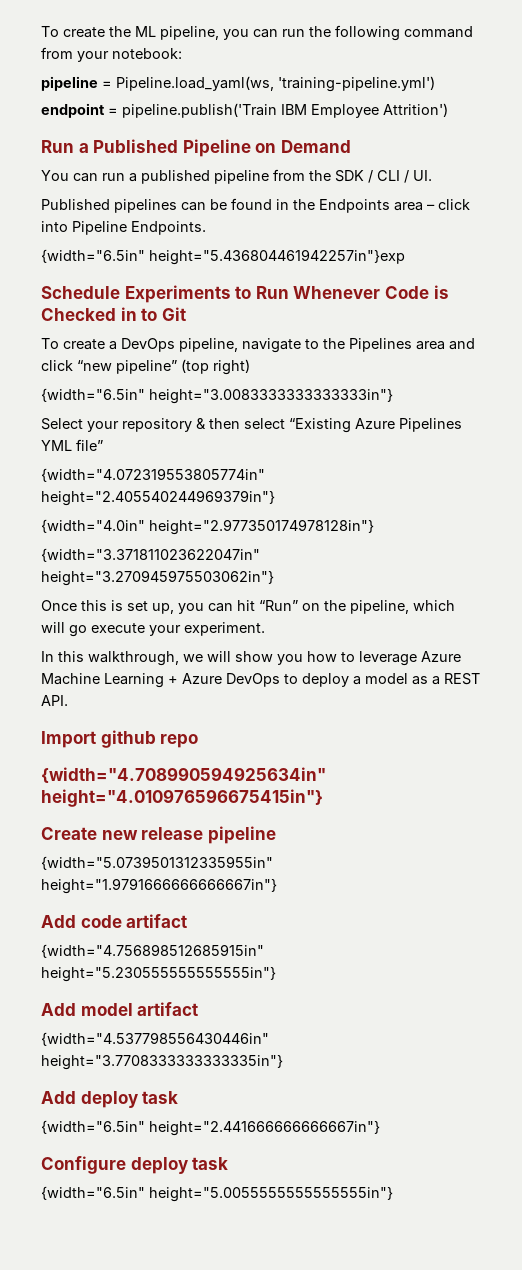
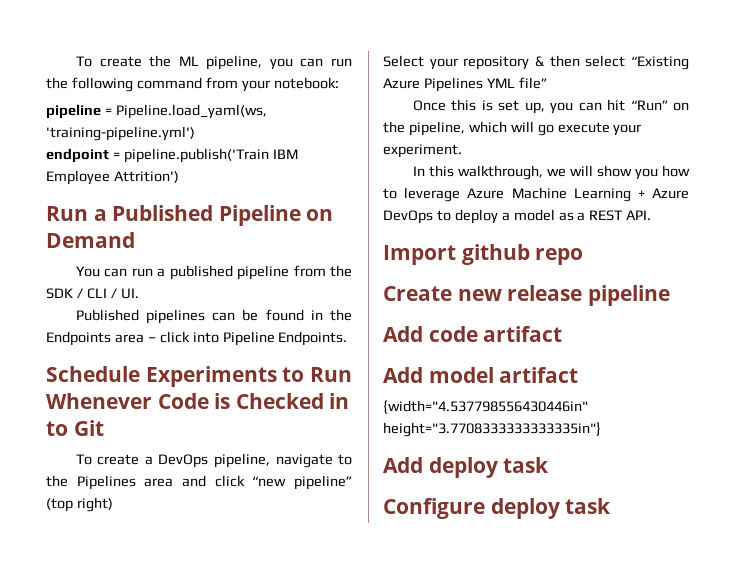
[41,249,405,265] // {width="6.5in" height="5.436804461942257in"}exp -> (348, 338) none
[41,388,393,404] // {width="6.5in" height="3.0083333333333333in"} -> (113, 504) none
[41,468,265,482] [41,490,275,506] [41,519,374,535] [41,548,260,562] [41,570,274,586] // {width="4.072319553805774in" height="2.405540244969379in"} // {width="4.0in" height="2.977350174978128in"} // {width="3.371811023622047in" height="3.270945975503062in"} -> (547, 83) none
[41,767,326,783] [41,789,323,807] // {width="4.708990594925634in" height="4.010976596675415in"} -> (584, 256) none
[41,856,273,870] [41,878,277,894] // {width="5.0739501312335955in" height="1.9791666666666667in"} -> (670, 295) none
[41,944,264,958] [41,966,276,982] // {width="4.756898512685915in" height="5.230555555555555in"} -> (563, 334) none
[41,1120,380,1136] // {width="6.5in" height="2.441666666666667in"} -> (550, 465) none
[41,1186,393,1202] // {width="6.5in" height="5.0055555555555555in"} -> (612, 506) none

